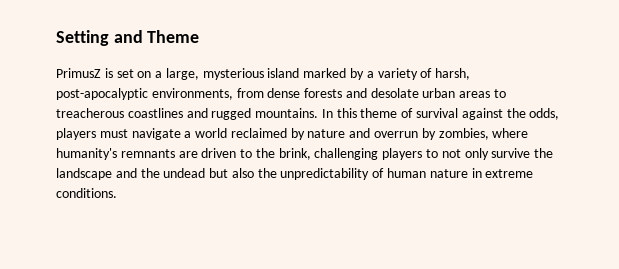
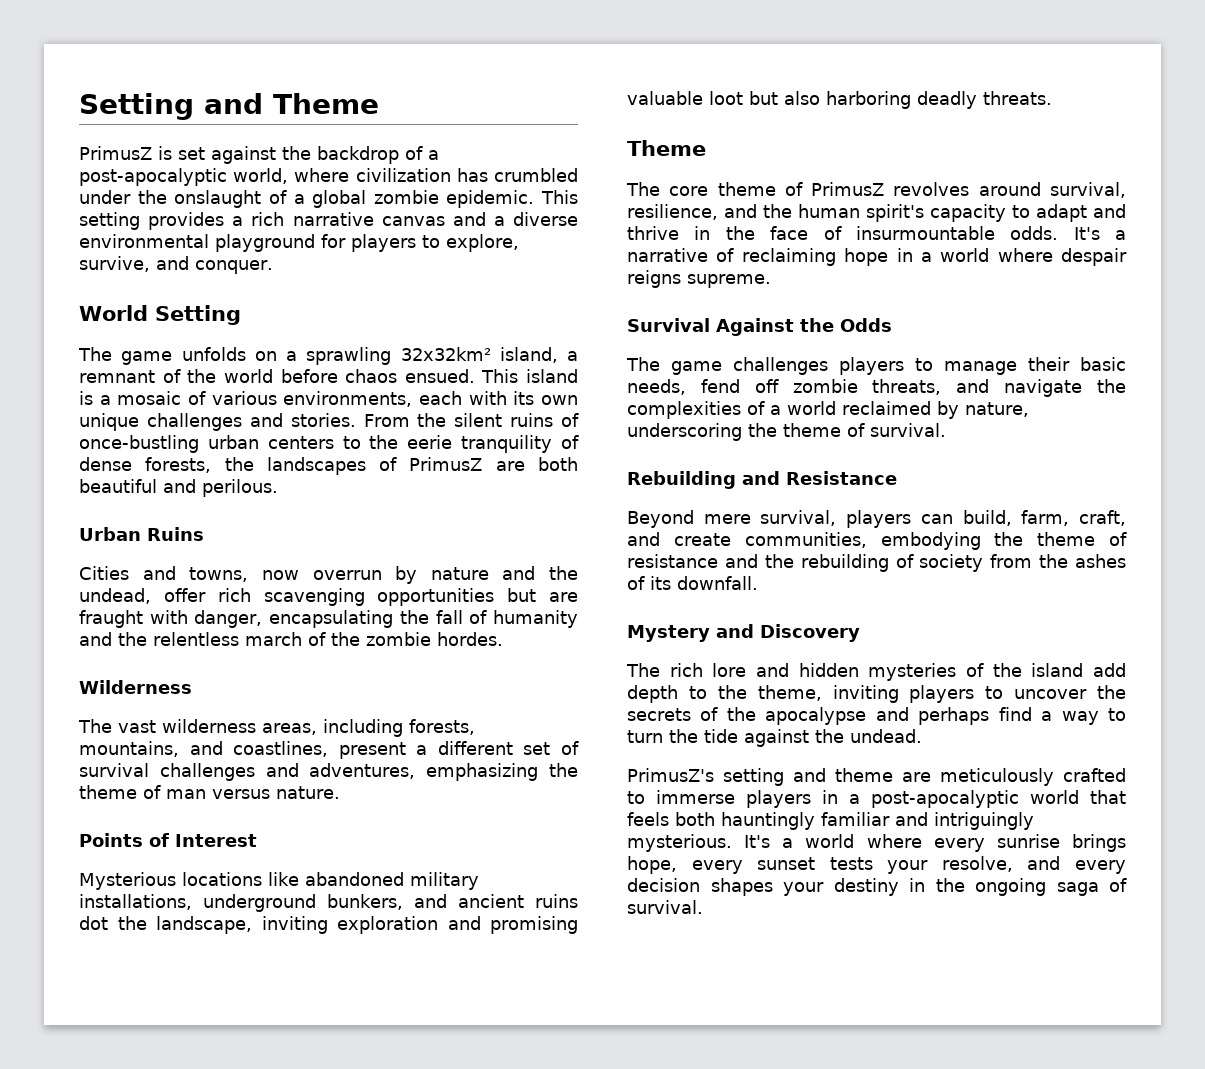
[137,68,471,80] [56,88,507,100] [56,108,560,120] [56,128,529,140] [56,148,554,160] [56,168,534,180] [56,188,117,198] on a large, mysterious island marked by a variety of harsh, post-apocalyptic environments, from dense forests and desolate urban areas to treacherous coastlines and rugged mountains. In this theme of survival against the odds, players must navigate a world reclaimed by nature and overrun by zombies, where humanity's remnants are driven to the brink, challenging players to not only survive the landscape and the undead but also the unpredictability of human nature in extreme conditions. -> [211,146,439,164] [79,168,578,186] [79,190,578,208] [79,212,578,230] [79,234,519,252] [79,256,273,274] [79,305,241,325] [78,347,578,365] [79,369,578,383] [79,391,579,407] [79,413,579,431] [79,435,579,453] [79,457,578,475] [79,479,278,497] [79,527,204,541] [79,566,578,584] [79,588,578,606] [79,610,578,628] [79,632,503,646] [79,680,192,694] [78,719,475,737] [79,741,579,759] [79,763,578,781] [79,785,340,799] [79,833,257,847] [79,872,479,890] [79,894,578,912] [79,916,578,934] [627,91,1052,109] [627,140,706,156] [626,182,1126,198] [627,204,1126,222] [627,226,1126,240] [627,248,1127,266] [627,270,771,288] [627,318,892,336] [626,357,1126,375] [627,379,1126,397] [627,401,1029,419] [627,423,946,441] [627,471,897,489] [627,510,1126,528] [627,532,1127,550] [627,554,1126,572] [627,576,758,590] [627,624,860,642] [626,663,1126,681] [627,685,1126,703] [627,707,1126,725] [627,729,922,747] [627,768,1126,786] [627,790,1126,808] [627,812,1034,830] [627,834,1126,852] [627,856,1126,874] [627,878,1127,896] [627,900,703,914] against the backdrop of a post-apocalyptic world, where civilization has crumbled under the onslaught of a global zombie epidemic. This setting provides a rich narrative canvas and a diverse environmental playground for players to explore, survive, and conquer. // World Setting // The game unfolds on a sprawling 32x32km² island, a remnant of the world before chaos ensued. This island is a mosaic of various environments, each with its own unique challenges and stories. From the silent ruins of once-bustling urban centers to the eerie tranquility of dense forests, the landscapes of PrimusZ are both beautiful and perilous. // Urban Ruins // Cities and towns, now overrun by nature and the undead, offer rich scavenging opportunities but are fraught with danger, encapsulating the fall of humanity and the relentless march of the zombie hordes. // Wilderness // The vast wilderness areas, including forests, mountains, and coastlines, present a different set of survival challenges and adventures, emphasizing the theme of man versus nature. // Points of Interest // Mysterious locations like abandoned military installations, underground bunkers, and ancient ruins dot the landscape, inviting exploration and promising valuable loot but also harboring deadly threats. // Theme // The core theme of PrimusZ revolves around survival, resilience, and the human spirit's capacity to adapt and thrive in the face of insurmountable odds. It's a narrative of reclaiming hope in a world where despair reigns supreme. // Survival Against the Odds // The game challenges players to manage their basic needs, fend off zombie threats, and navigate the complexities of a world reclaimed by nature, underscoring the theme of survival. // Rebuilding and Resistance // Beyond mere survival, players can build, farm, craft, and create communities, embodying the theme of resistance and the rebuilding of society from the ashes of its downfall. // Mystery and Discovery // The rich lore and hidden mysteries of the island add depth to the theme, inviting players to uncover the secrets of the apocalypse and perhaps find a way to turn the tide against the undead. // PrimusZ's setting and theme are meticulously crafted to immerse players in a post-apocalyptic world that feels both hauntingly familiar and intriguingly mysterious. It's a world where every sunrise brings hope, every sunset tests your resolve, and every decision shapes your destiny in the ongoing saga of survival.

